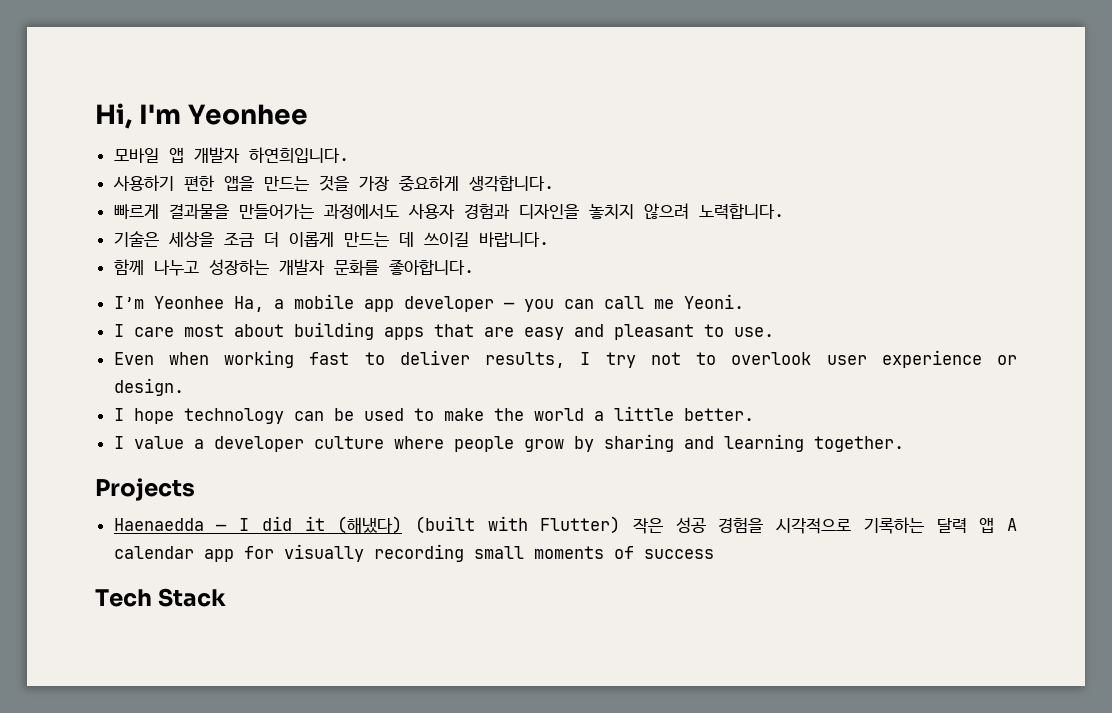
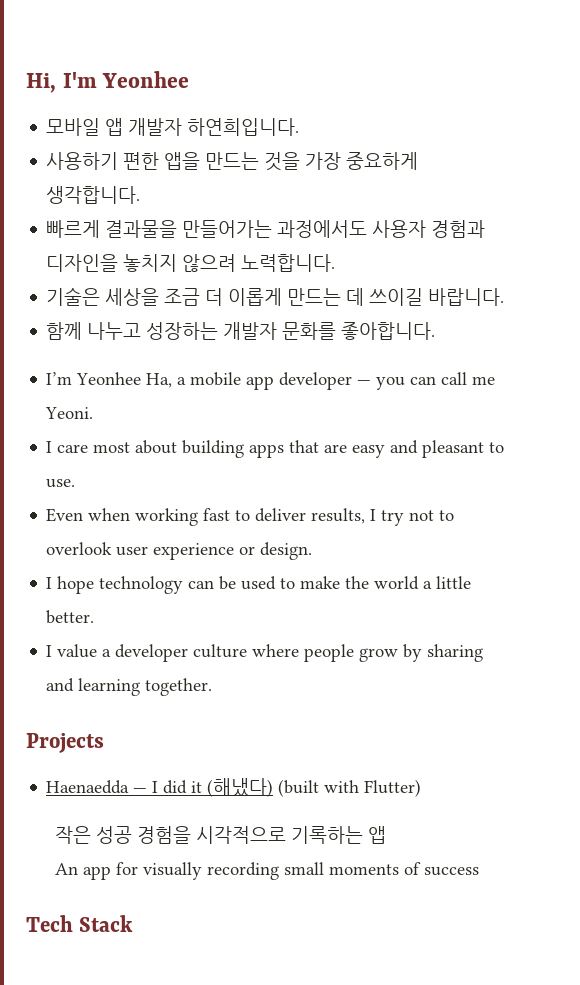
(621, 525) none -> (422, 788) //
[936,517,1017,533] [113,546,194,559] 달력 앱 A calendar -> [368,826,387,844] [55,863,79,875] 앱 // An

